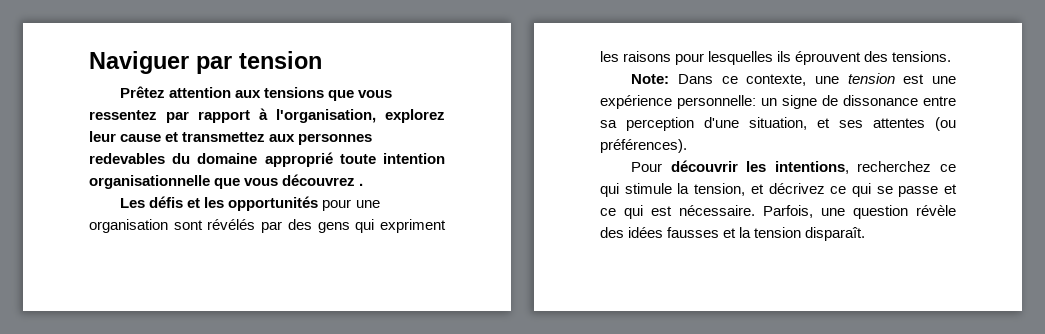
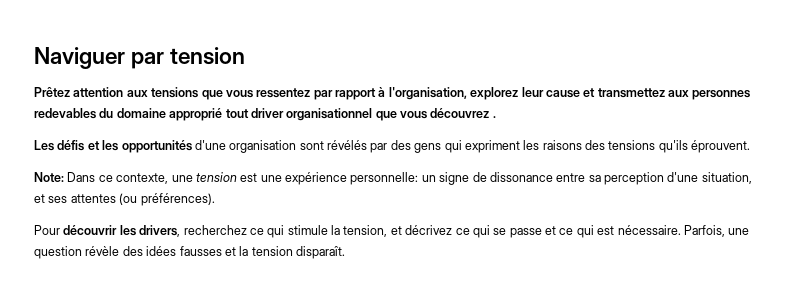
[339,153,445,164] [89,175,210,189] toute intention organisationnelle -> [225,108,373,121] tout driver organisationnel
[322,199,380,211] pour une -> [194,140,226,150] d'une
[675,51,952,65] pour lesquelles ils éprouvent des tensions. -> [585,140,751,153] des tensions qu'ils éprouvent.
[774,161,849,174] intentions, -> [139,225,181,237] drivers,

